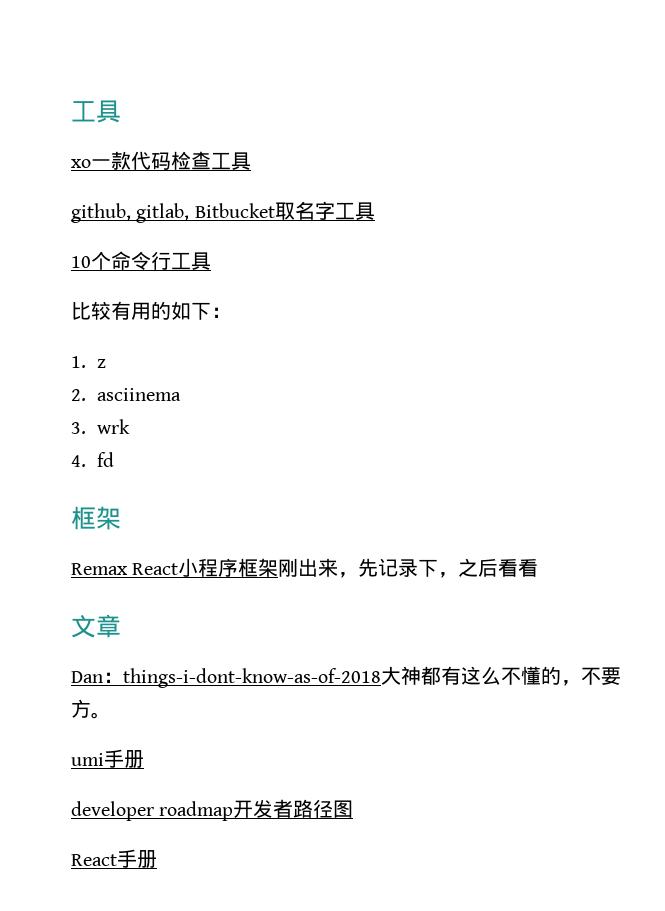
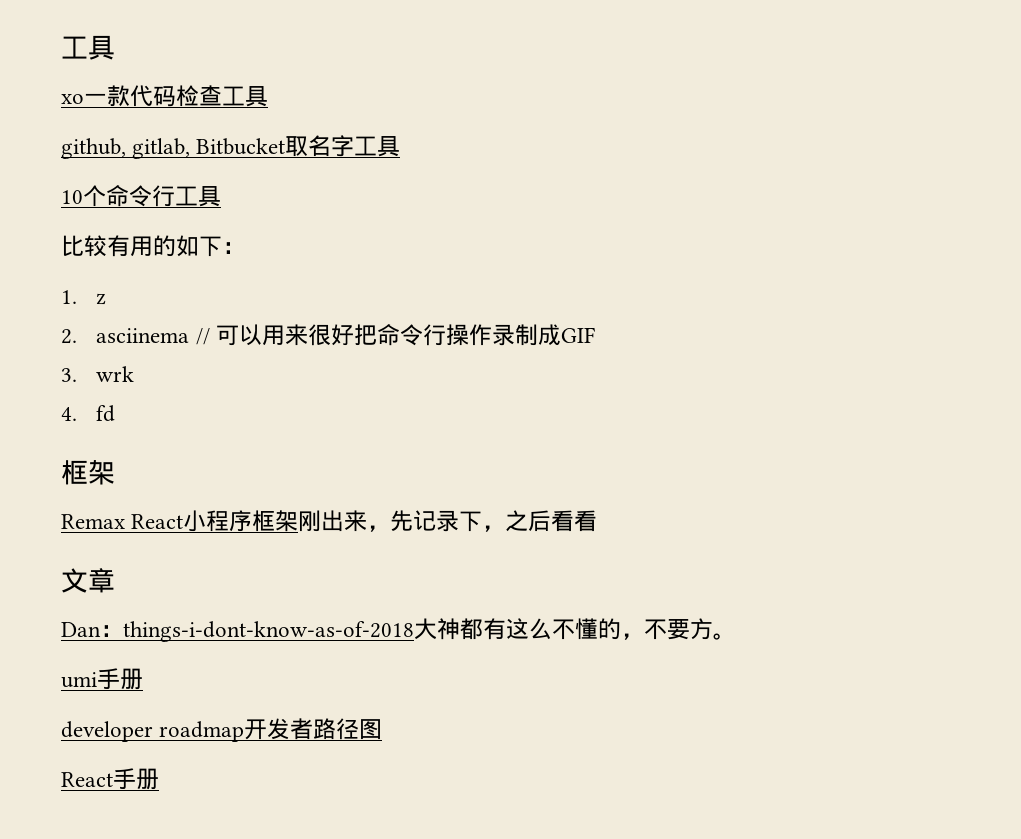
(181, 394) none -> [195,324,595,346] // 可以用来很好把命令行操作录制成GIF

